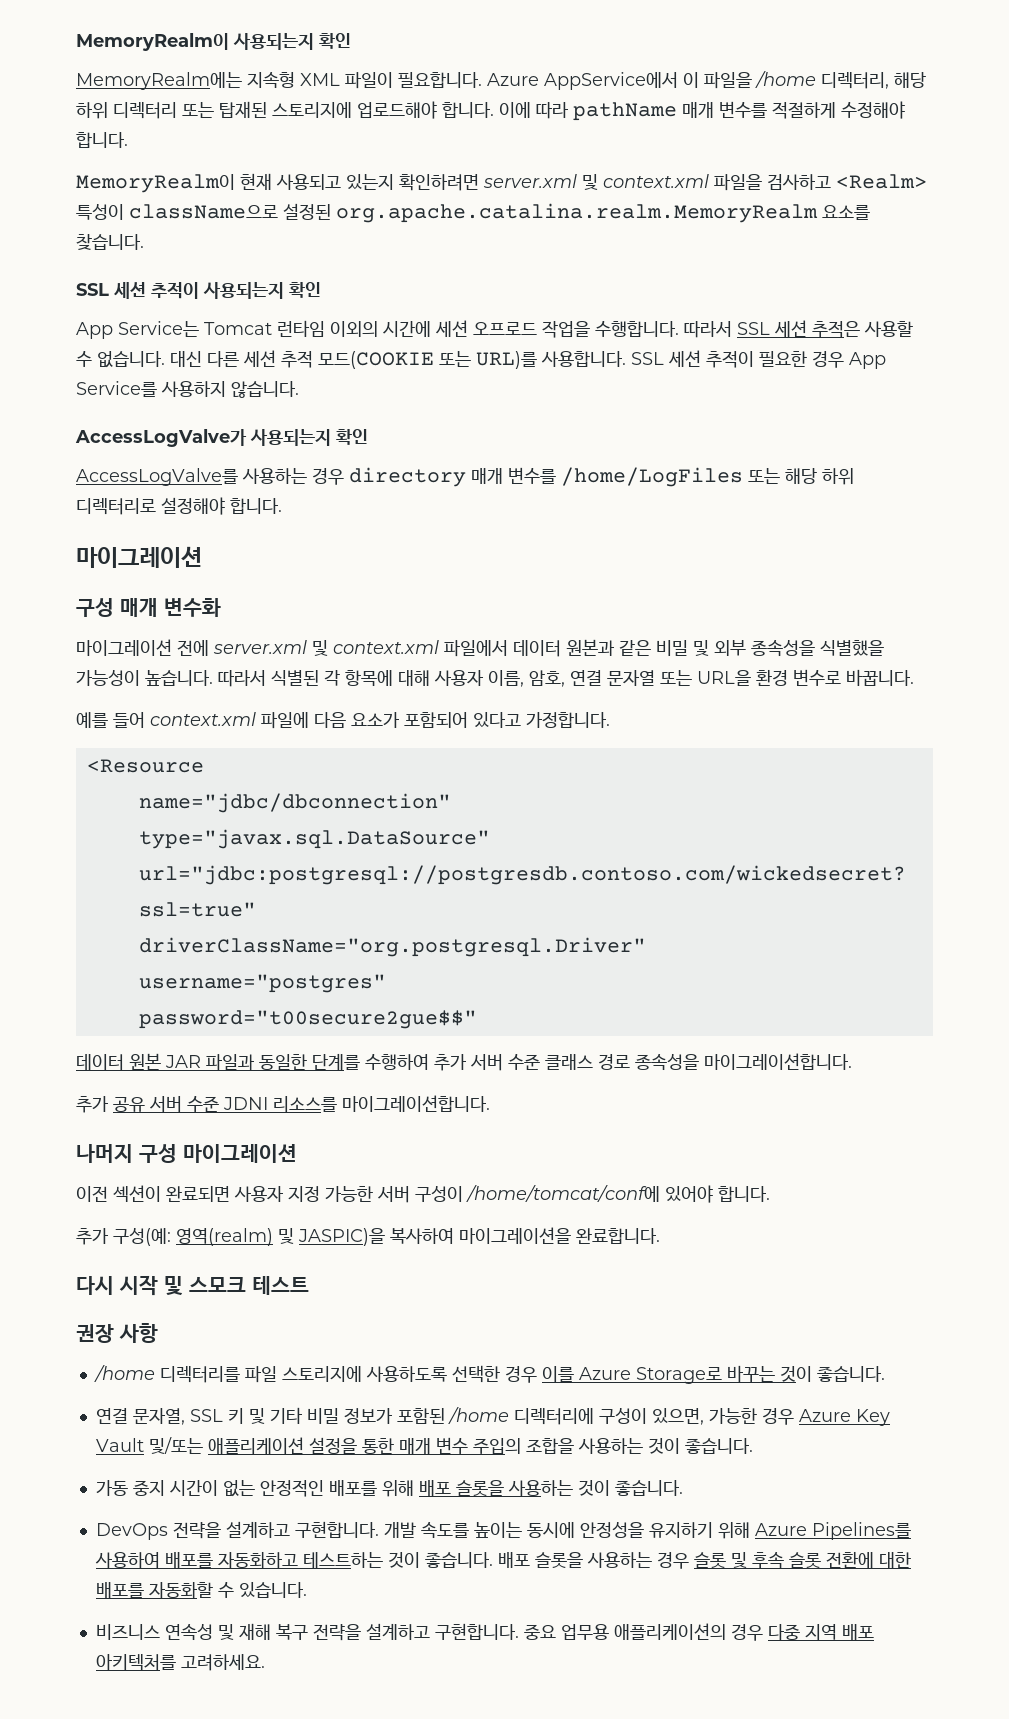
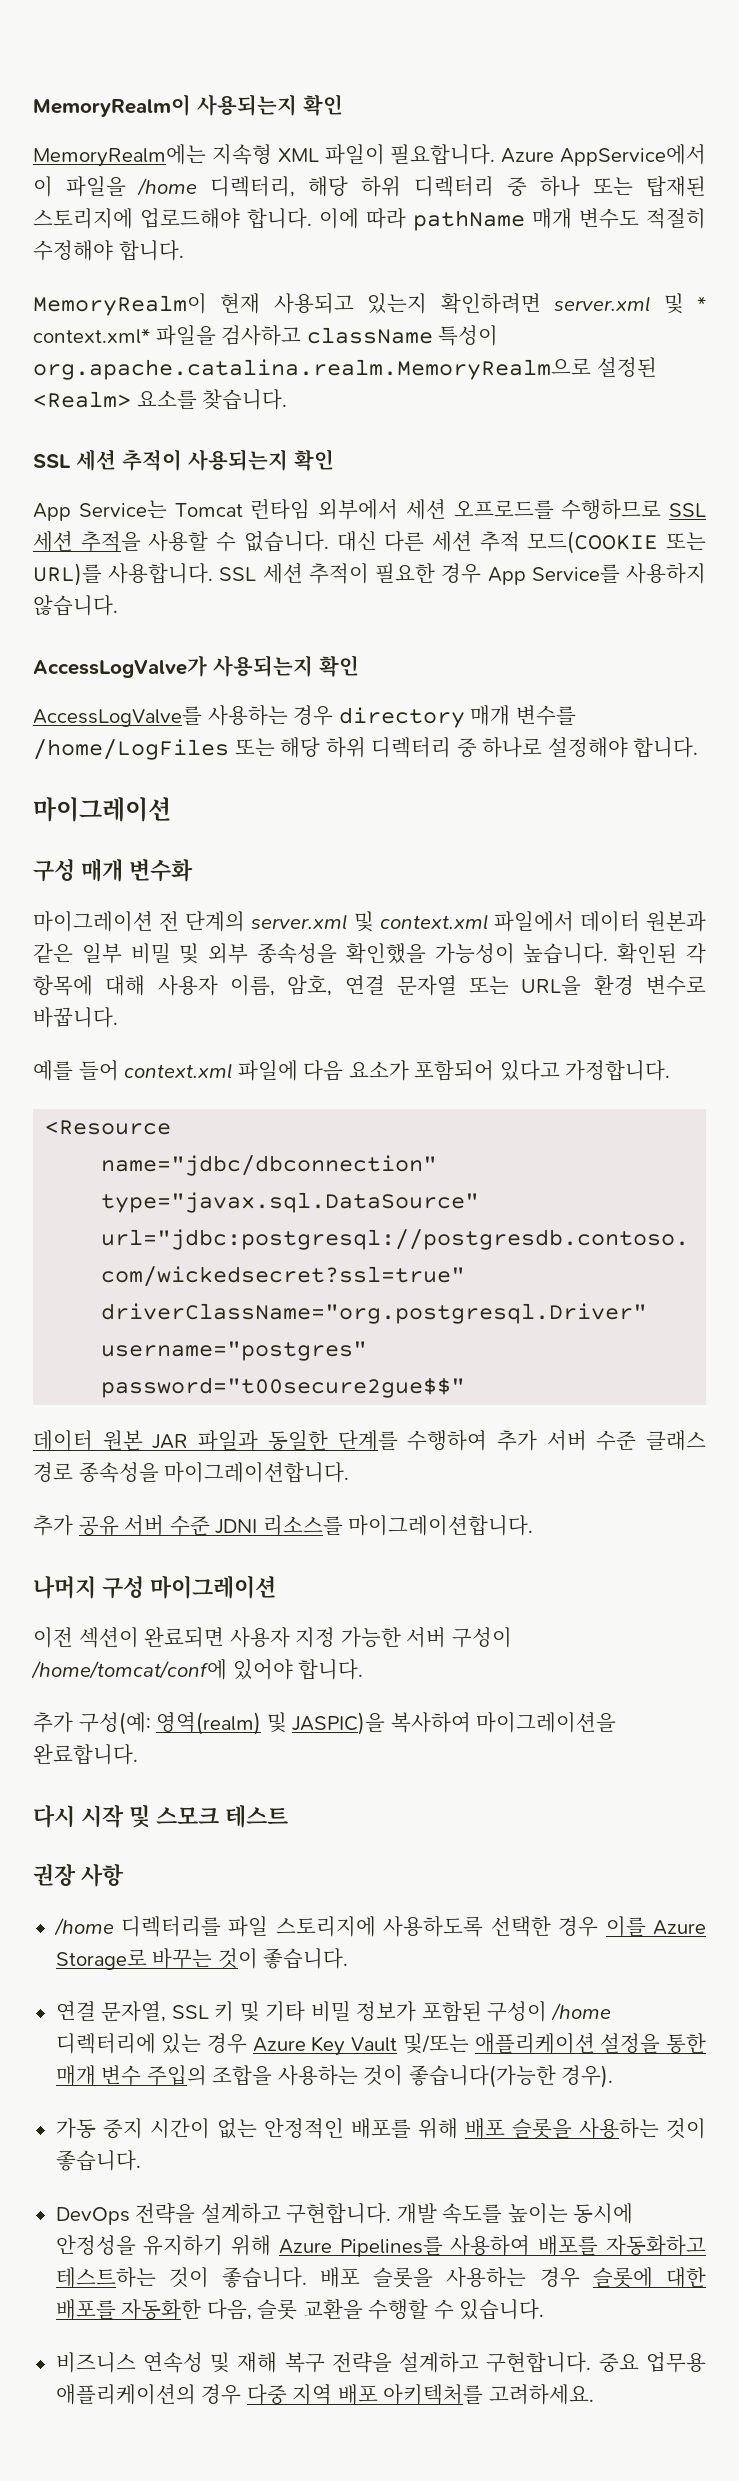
(177, 110) none -> [507,176,580,197] 중 하나
[719,101,836,119] 변수를 적절하게 -> [579,208,706,229] 변수도 적절히
[603,174,927,191] [76,203,818,223] context.xml 파일을 검사하고 <Realm> 특성이 className으로 설정된 org.apache.catalina.realm.MemoryRealm -> [697,296,706,311] [33,325,499,346] [33,357,657,380] [33,391,131,408] * context.xml* 파일을 검사하고 className 특성이 org.apache.catalina.realm.MemoryRealm으로 설정된 <Realm>
[330,320,860,338] 이외의 시간에 세션 오프로드 작업을 수행합니다. 따라서 SSL 세션 추적은 -> [318,499,706,520] [33,531,141,552] 외부에서 세션 오프로드를 수행하므로 SSL 세션 추적을
[76,498,156,515] 디렉터리로 -> [371,737,543,758] 디렉터리 중 하나로
[177,640,209,656] 전에 -> [159,911,246,932] 전 단계의
(651, 648) none -> [81,943,122,964] 일부
[820,640,884,656] 식별했을 -> [345,943,426,964] 확인했을
[218,670,319,687] 따라서 식별된 -> [617,943,678,964] 확인된
(445, 1416) none -> [487,2001,548,2022] 구성이
[598,1408,757,1425] 구성이 있으면, 가능한 -> [161,2033,202,2054] 있는
[684,1438,753,1454] 좋습니다. -> [408,2065,614,2088] 좋습니다(가능한 경우).
[693,1551,911,1569] [95,1581,213,1599] 슬롯 및 후속 슬롯 전환에 대한 배포를 자동화할 -> [592,2267,707,2288] [55,2299,429,2320] 슬롯에 대한 배포를 자동화한 다음, 슬롯 교환을 수행할

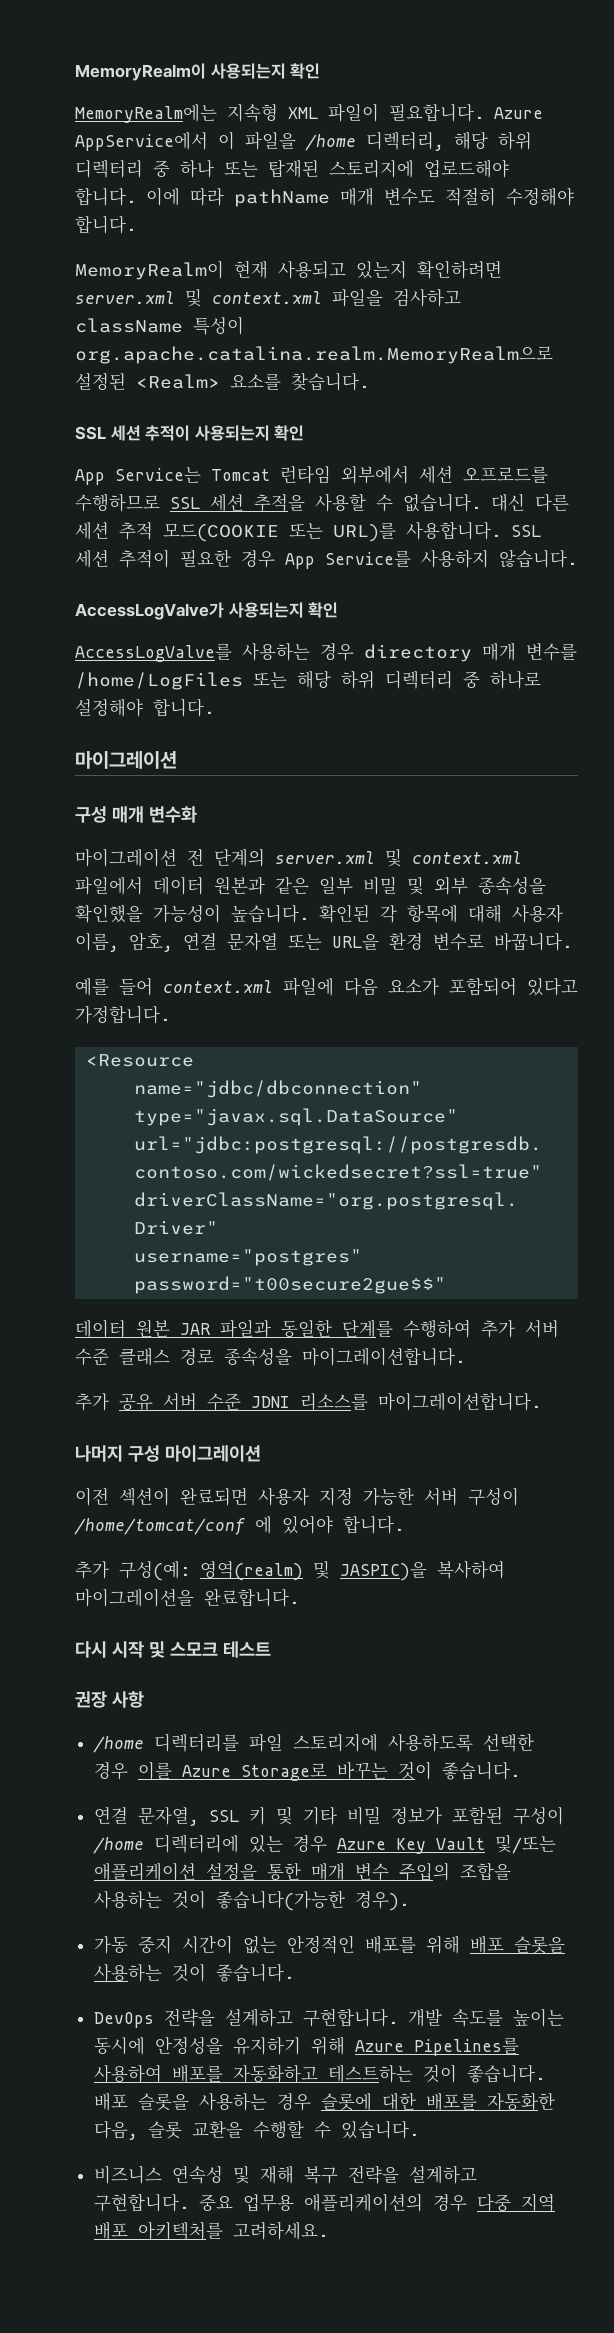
[697,296,706,311] [33,328,150,344] * context.xml* -> [212,291,322,305] context.xml
[31,1659,227,1680] /home/tomcat/conf에 -> [74,1516,272,1535] /home/tomcat/conf 에

